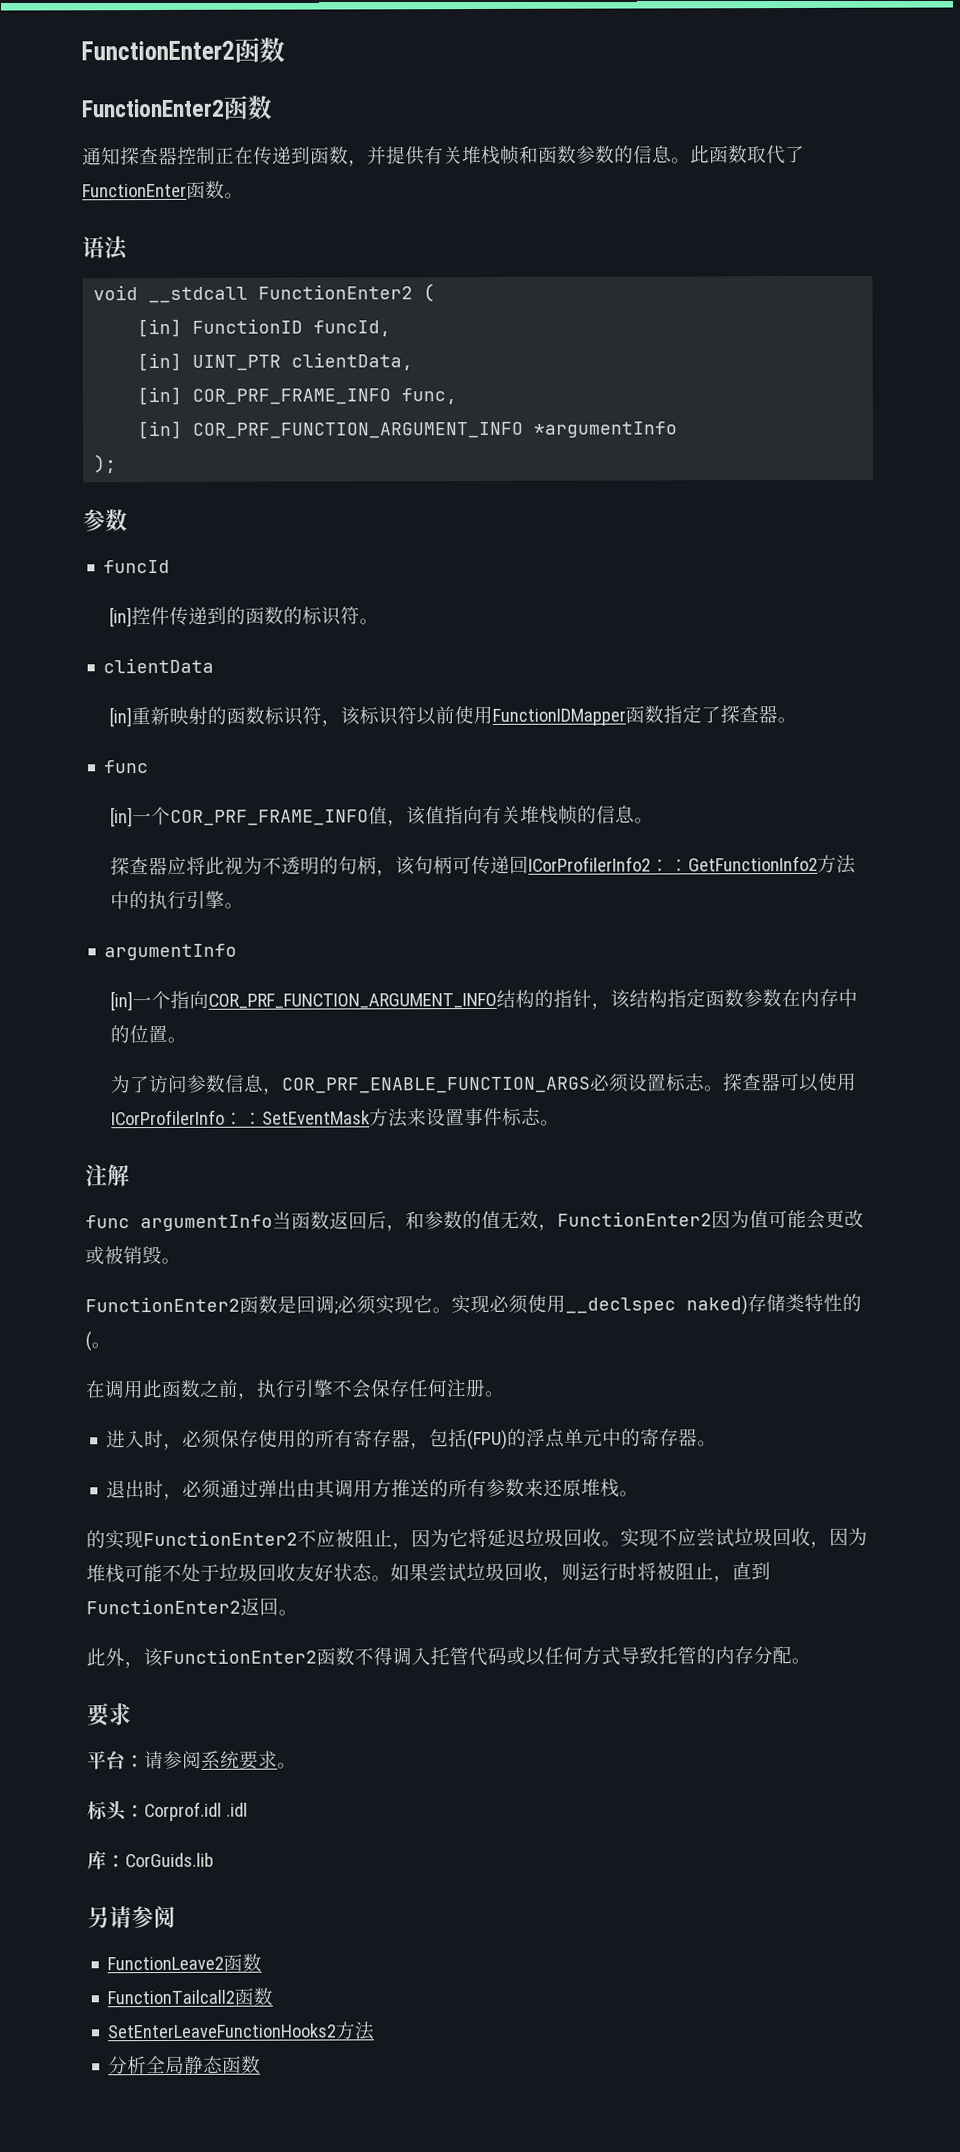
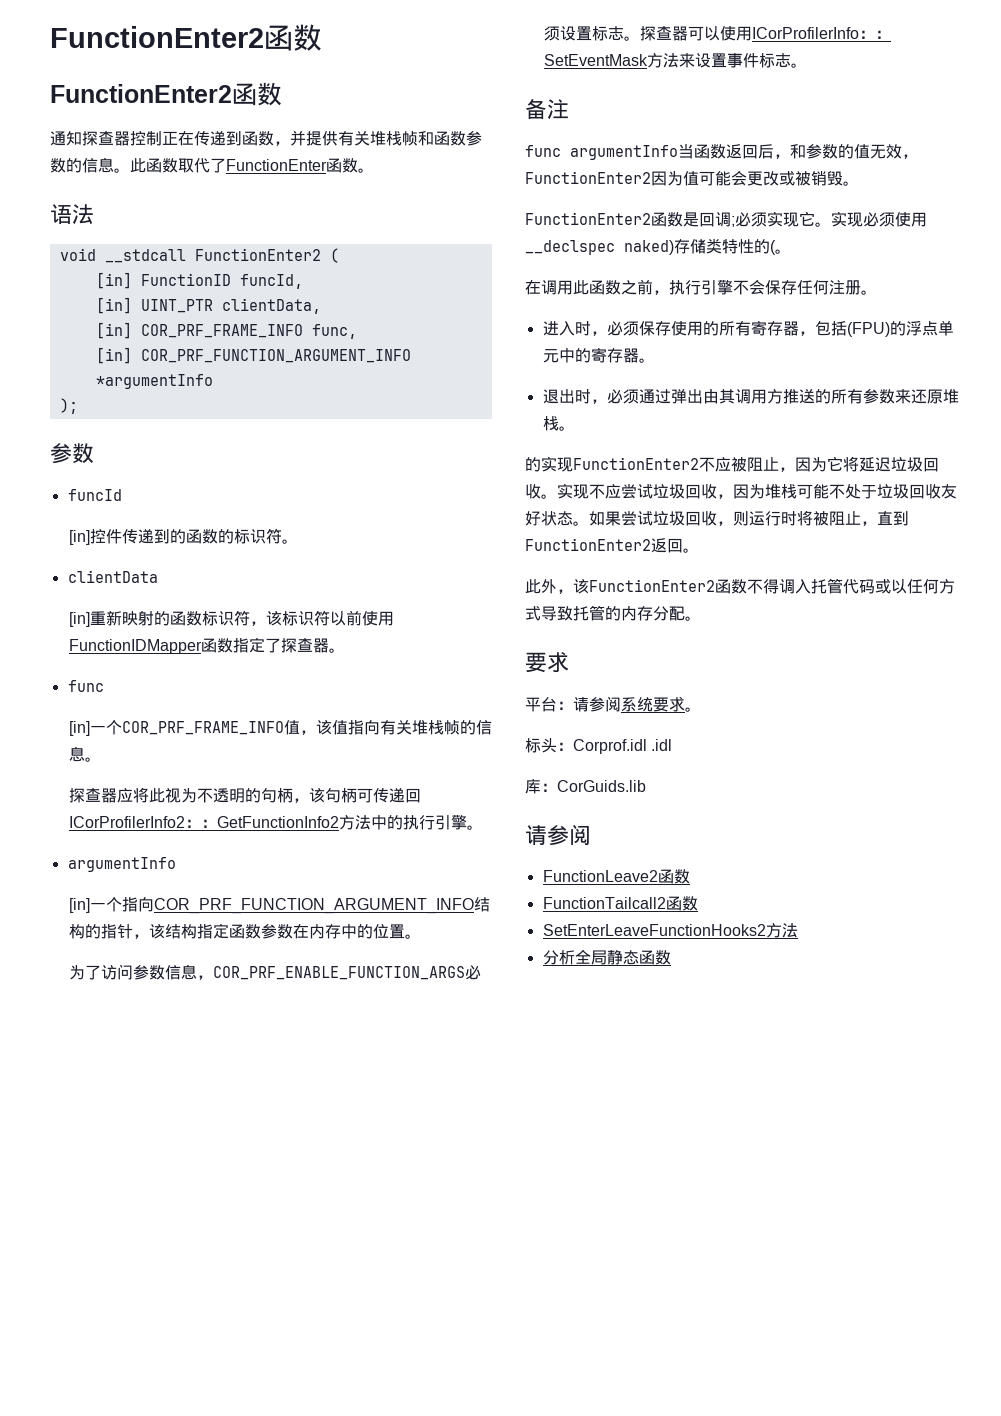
[85,1164,130,1187] 注解 -> [525,99,569,120] 备注
[87,1906,110,1929] 另 -> (646, 786) none

